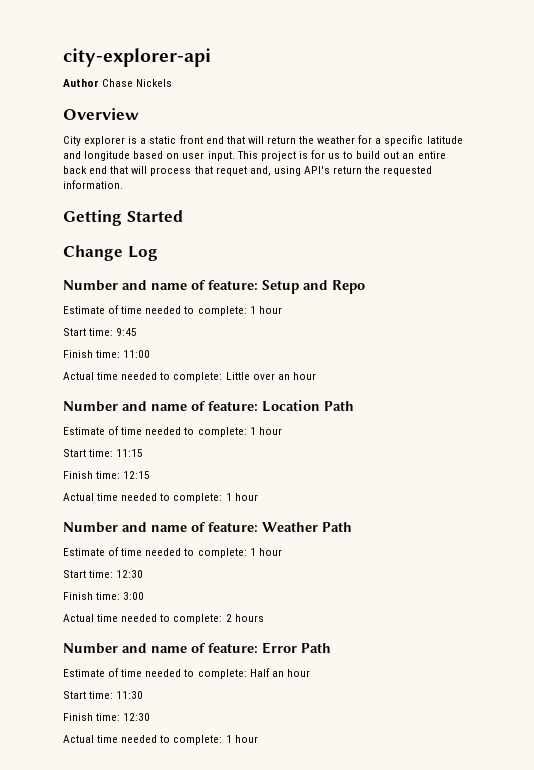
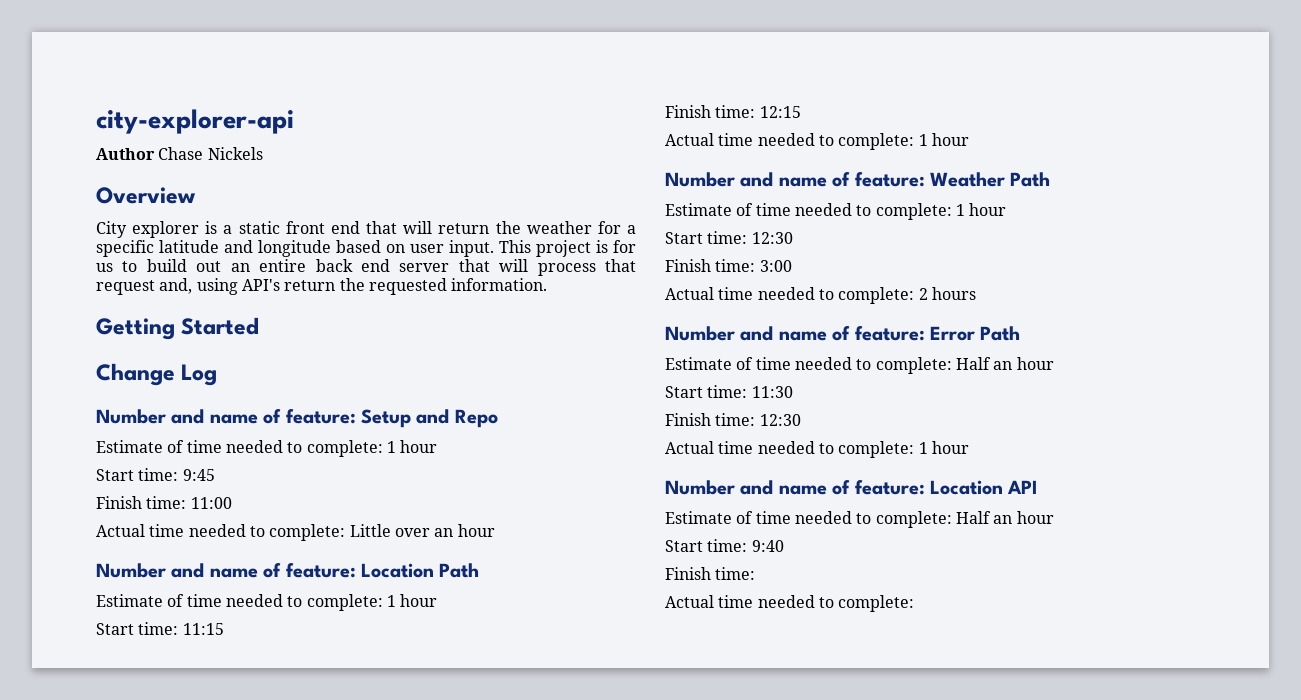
(108, 170) none -> [399,263,450,272] server
[215,166,247,176] requet -> [96,280,155,295] request
(258, 739) none -> [665,480,1038,495] [665,511,1054,528] [665,539,784,552] [665,567,756,580] [665,595,915,612] // Number and name of feature: Location API // Estimate of time needed to complete: Half an hour // Start time: 9:40 // Finish time: // Actual time needed to complete:

